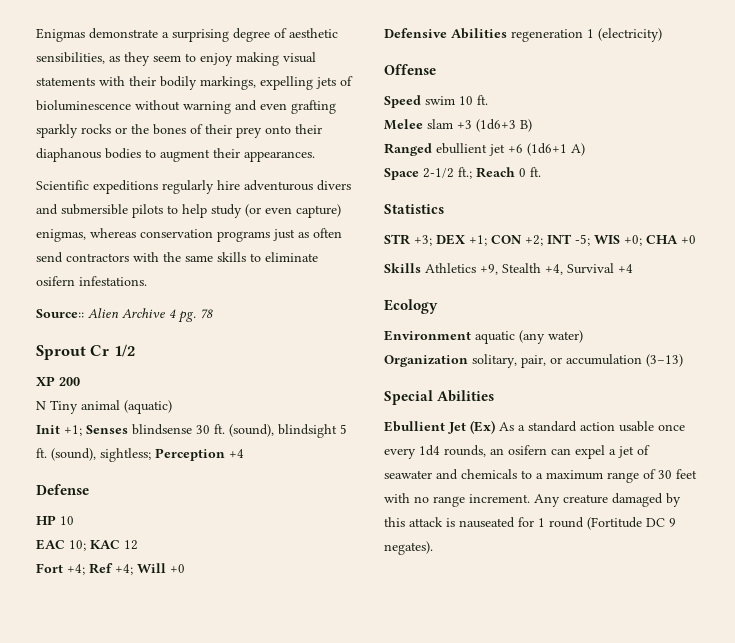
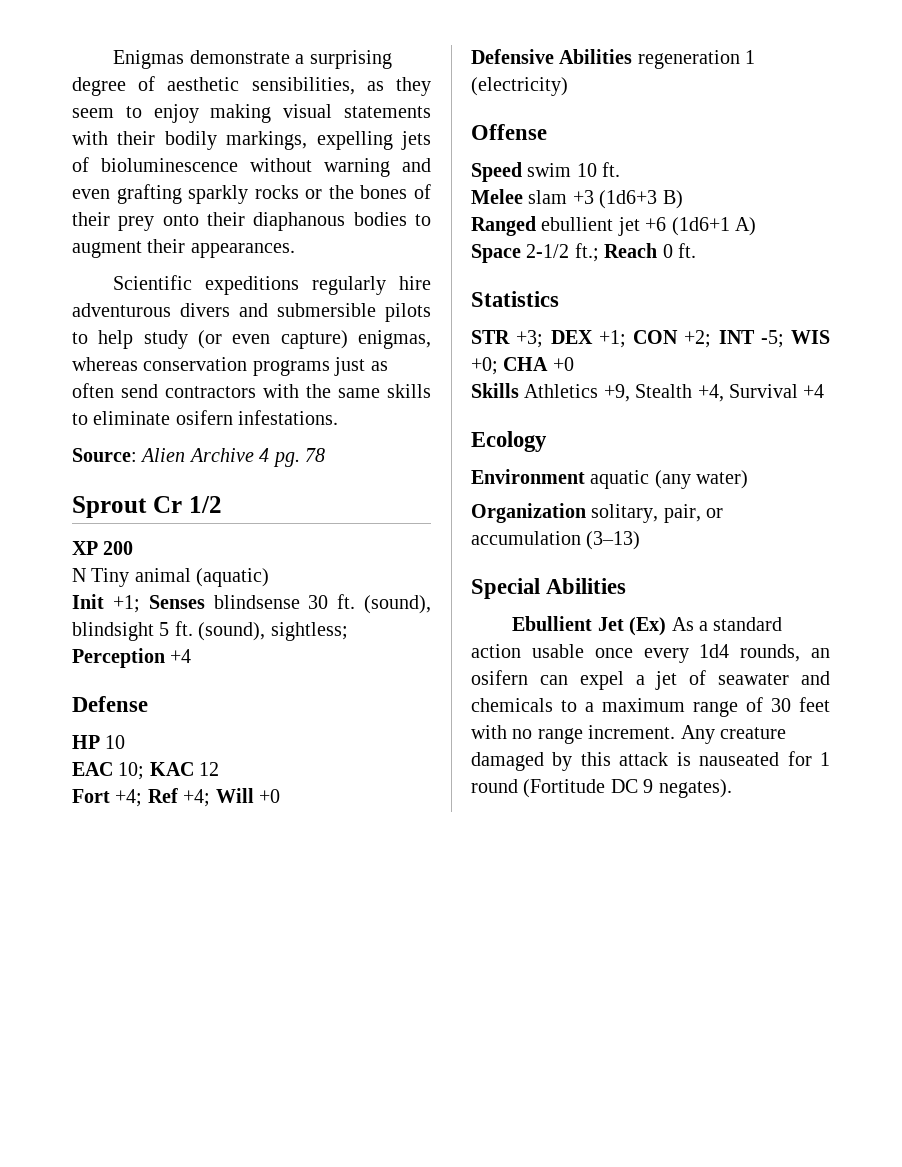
[36,309,84,318] Source:: -> [72,448,137,462] Source:

